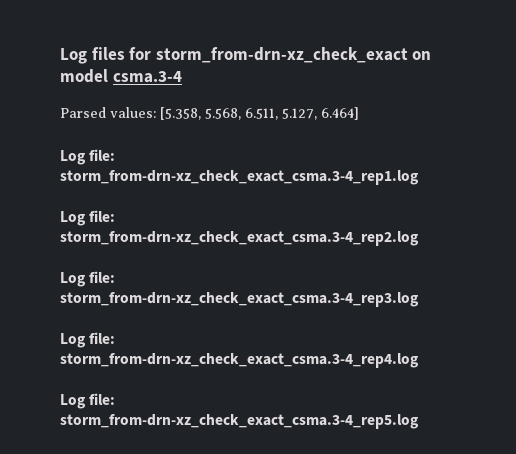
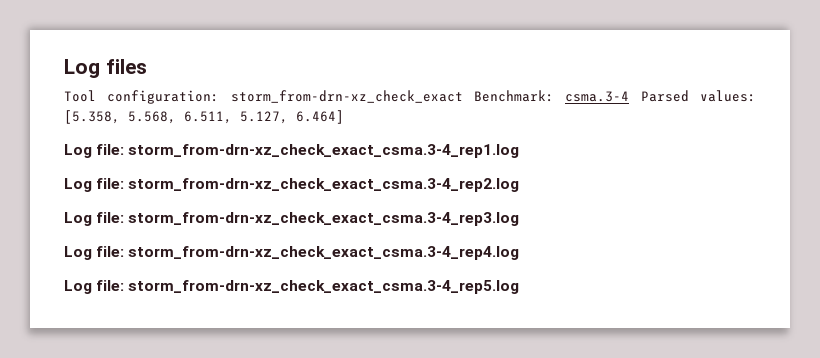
[129,47,432,63] [60,69,108,83] for storm_from-drn-xz_check_exact on model -> [64,90,554,104] // Tool configuration: storm_from-drn-xz_check_exact Benchmark:
(182, 77) // -> (630, 96) none

